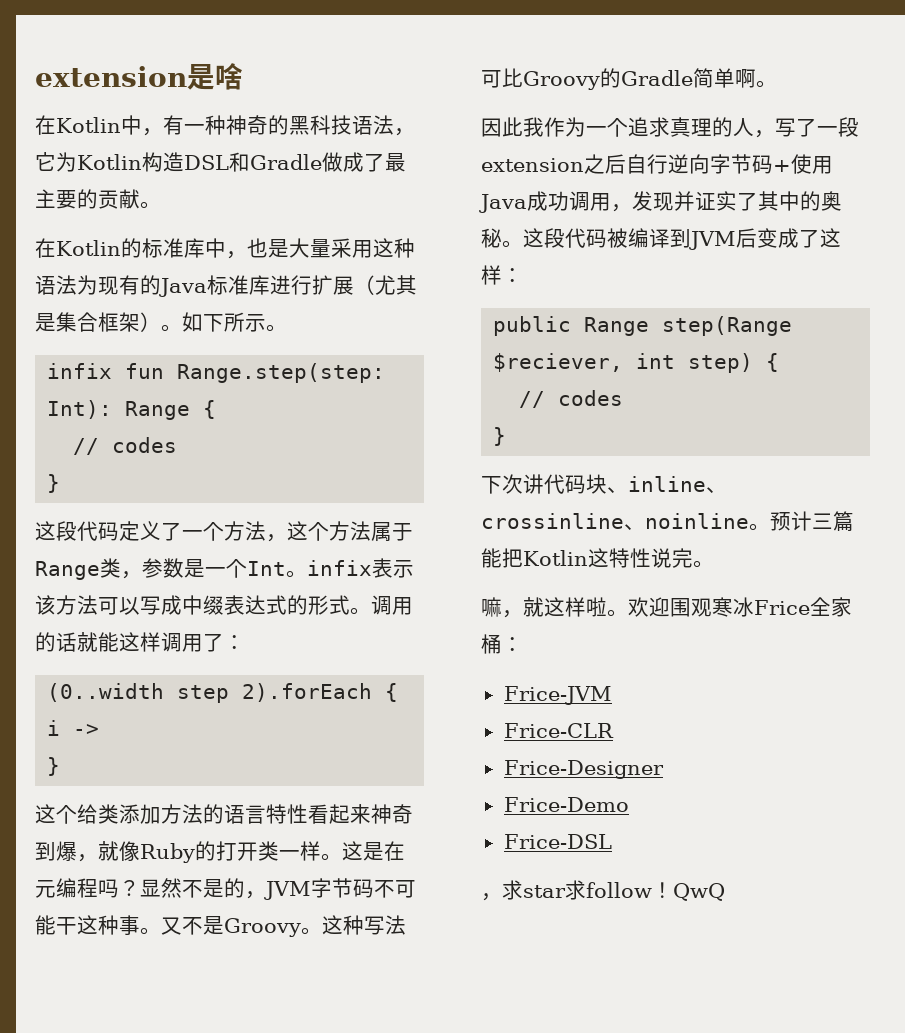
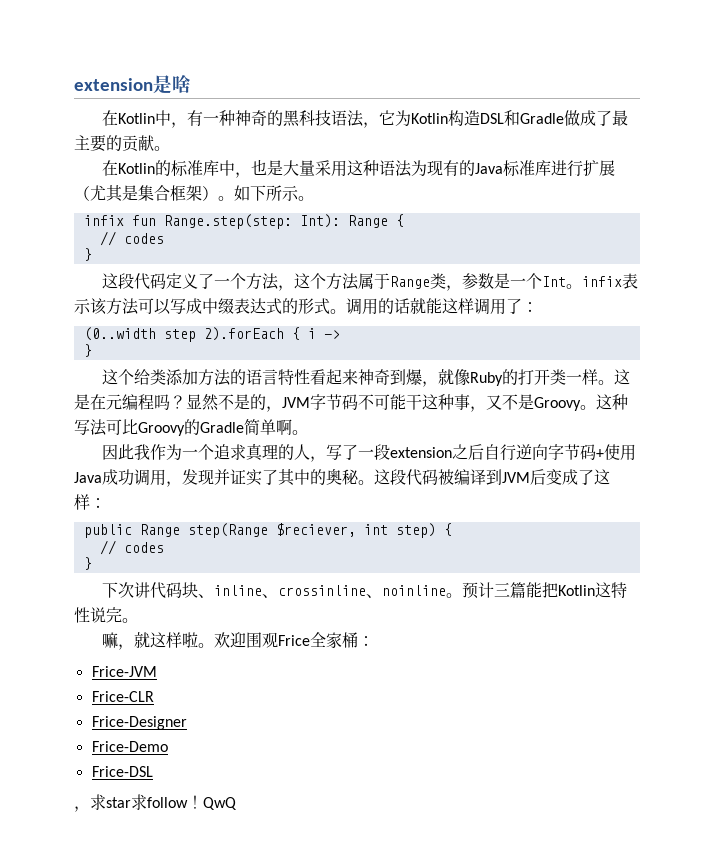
[140,927,161,935] 。 -> [470,406,486,412] ，
[712,597,754,617] 寒冰 -> (279, 640) none

